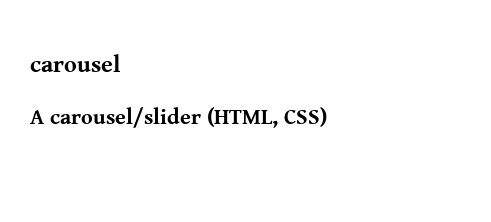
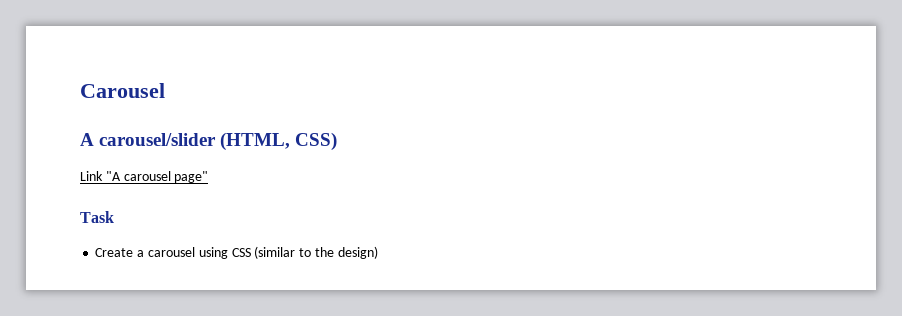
[30,54,121,72] carousel -> [80,83,165,98] Carousel
(327, 117) none -> [80,171,209,183] [80,211,114,223] [95,246,378,259] // Link "A carousel page" // Task // Create a carousel using CSS (similar to the design)

